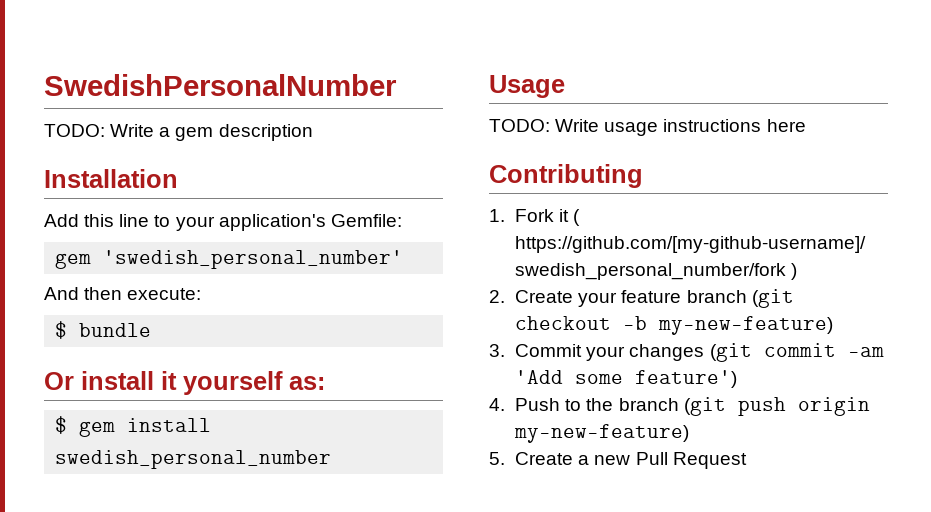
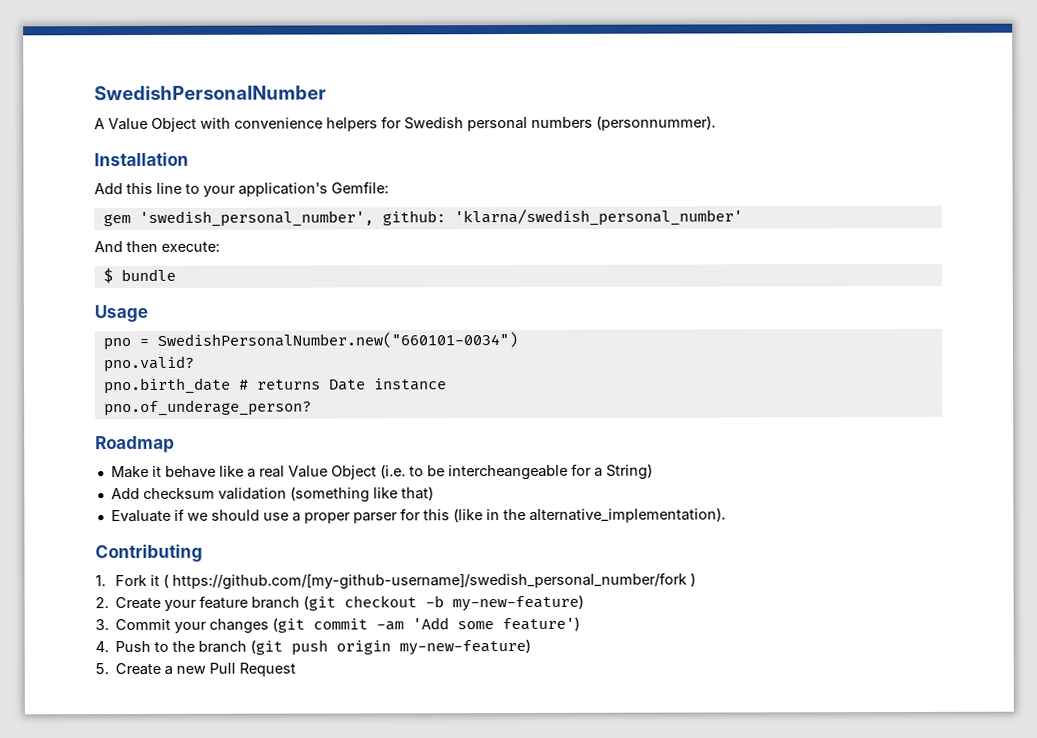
[44,124,313,141] TODO: Write a gem description -> [94,115,716,132] A Value Object with convenience helpers for Swedish personal numbers (personnummer).
[103,250,404,269] 'swedish_personal_number' -> [138,208,743,227] 'swedish_personal_number', github: 'klarna/swedish_personal_number'
[44,371,325,395] [55,416,212,437] [55,450,332,469] [489,75,565,98] [489,119,806,136] Or install it yourself as: // $ gem install swedish_personal_number // Usage // TODO: Write usage instructions here -> [94,304,148,323] [102,332,518,351] [102,355,195,373] [103,377,447,395] [103,399,312,417] [95,435,175,454] [110,463,653,481] [110,486,434,503] [110,507,726,524] Usage // pno = SwedishPersonalNumber.new("660101-0034") // pno.valid? // pno.birth_date # returns Date instance // pno.of_underage_person? // Roadmap // Make it behave like a real Value Object (i.e. to be intercheangeable for a String) // Add checksum validation (something like that) // Evaluate if we should use a proper parser for this (like in the alternative_implementation).

